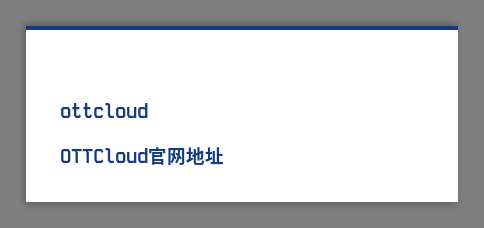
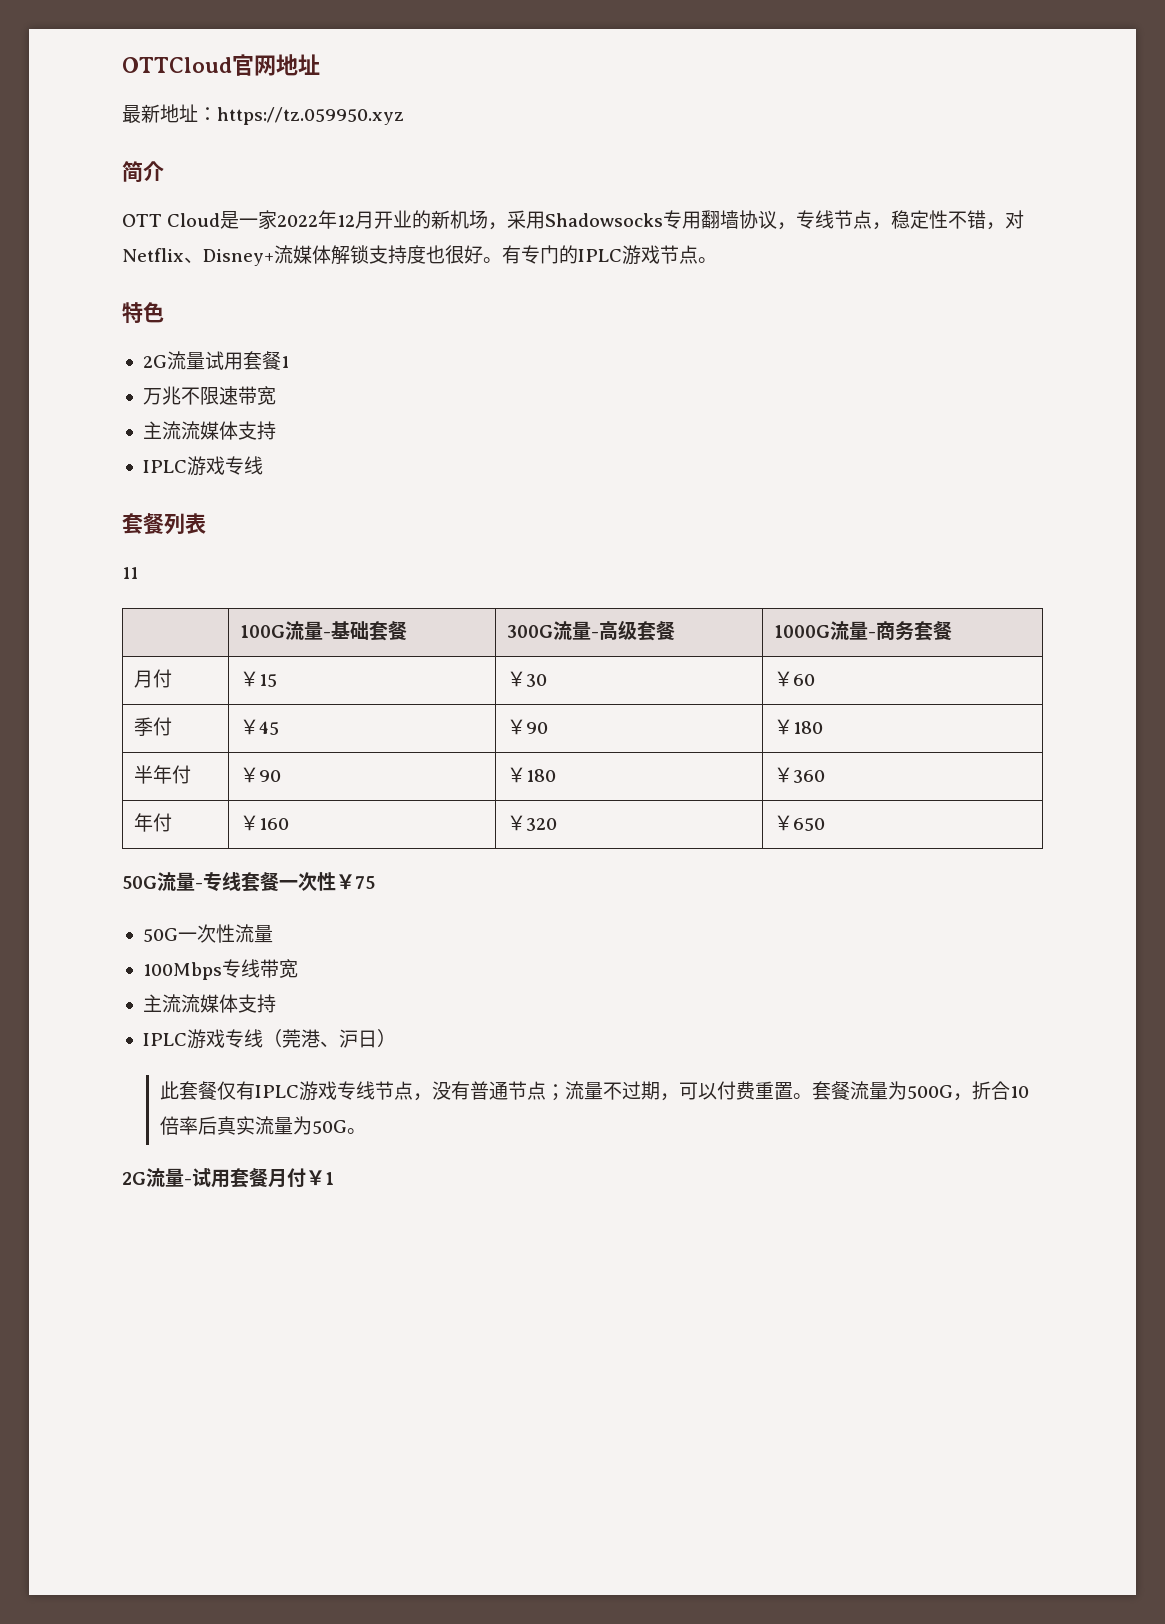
[60,103,148,118] ottcloud // -> (122, 65) none
(224, 156) none -> [122,104,404,125] [122,161,164,183] [122,210,1025,230] [122,245,717,266] [122,302,164,324] [142,351,289,370] [142,386,276,405] [142,421,276,440] [142,456,263,476] [122,513,206,535] [122,567,138,579] [239,621,407,641] [506,620,675,641] [773,621,952,641] [133,669,172,688] [239,671,277,687] [506,671,547,687] [773,671,815,687] [133,717,172,736] [239,719,279,735] [506,719,548,735] [773,719,823,735] [133,765,191,784] [239,767,281,783] [506,767,556,783] [773,767,825,783] [133,813,172,832] [239,815,289,831] [506,815,557,831] [773,815,825,831] [122,872,375,892] [142,924,273,943] [142,959,298,980] [142,994,276,1013] [142,1029,396,1049] [159,1081,1029,1101] [159,1116,366,1135] [122,1168,334,1188] // 最新地址：https://tz.059950.xyz // 简介 // OTT Cloud是一家2022年12月开业的新机场，采用Shadowsocks专用翻墙协议，专线节点，稳定性不错，对Netflix、Disney+流媒体解锁支持度也很好。有专门的IPLC游戏节点。 // 特色 // 2G流量试用套餐1 // 万兆不限速带宽 // 主流流媒体支持 // IPLC游戏专线 // 套餐列表 // 11 // | 100G流量-基础套餐 | 300G流量-高级套餐 | 1000G流量-商务套餐 // 月付 | ￥15 | ￥30 | ￥60 // 季付 | ￥45 | ￥90 | ￥180 // 半年付 | ￥90 | ￥180 | ￥360 // 年付 | ￥160 | ￥320 | ￥650 // 50G流量-专线套餐一次性￥75 // 50G一次性流量 // 100Mbps专线带宽 // 主流流媒体支持 // IPLC游戏专线（莞港、沪日） // 此套餐仅有IPLC游戏专线节点，没有普通节点；流量不过期，可以付费重置。套餐流量为500G，折合10倍率后真实流量为50G。 // 2G流量-试用套餐月付￥1

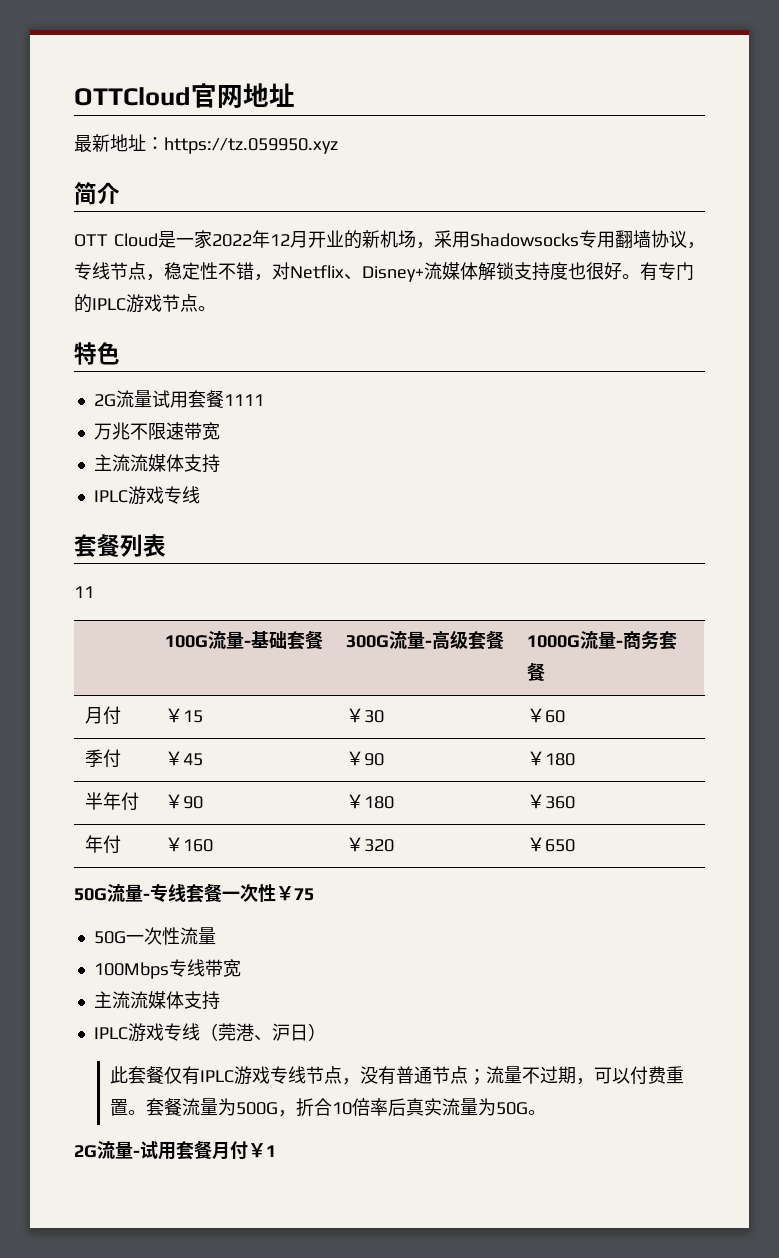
[280,356,289,368] 1 -> [223,394,264,406] 1111

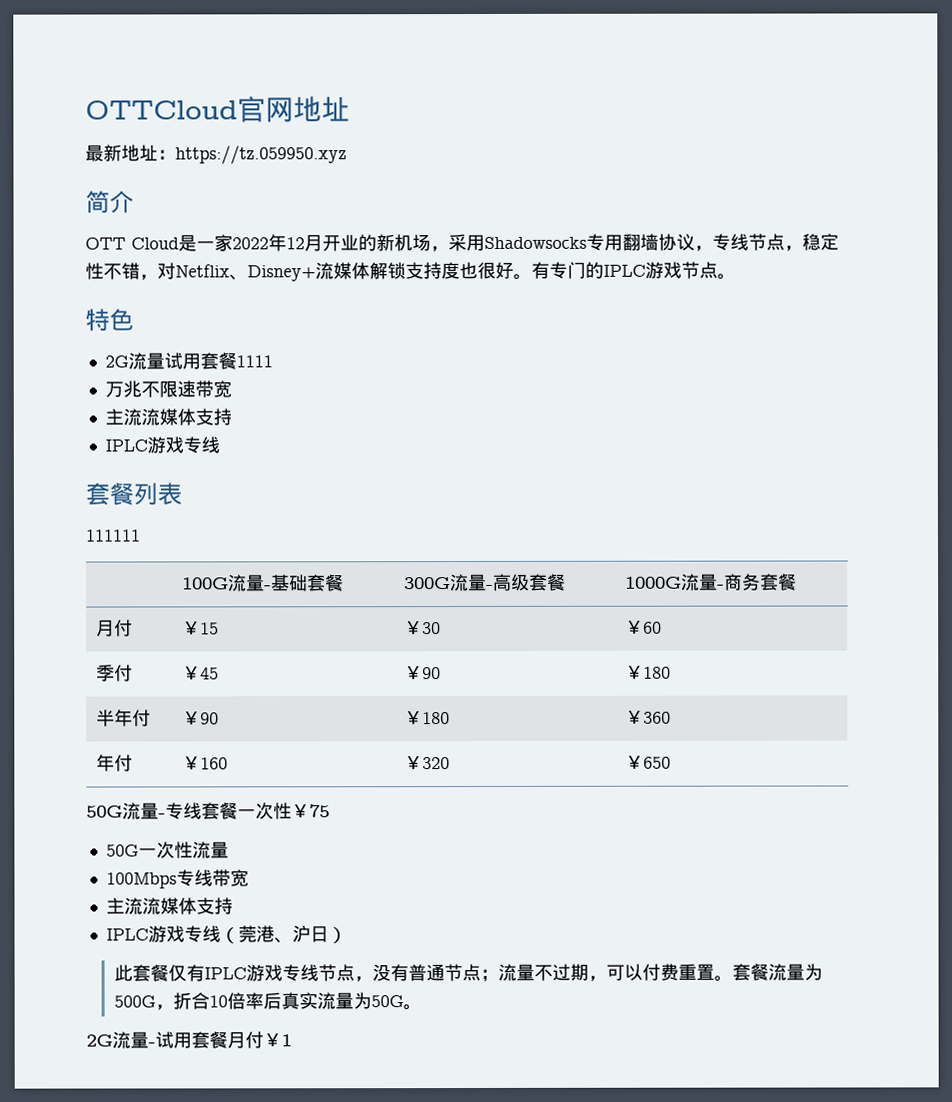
[74,586,94,598] 11 -> [85,529,140,542] 111111

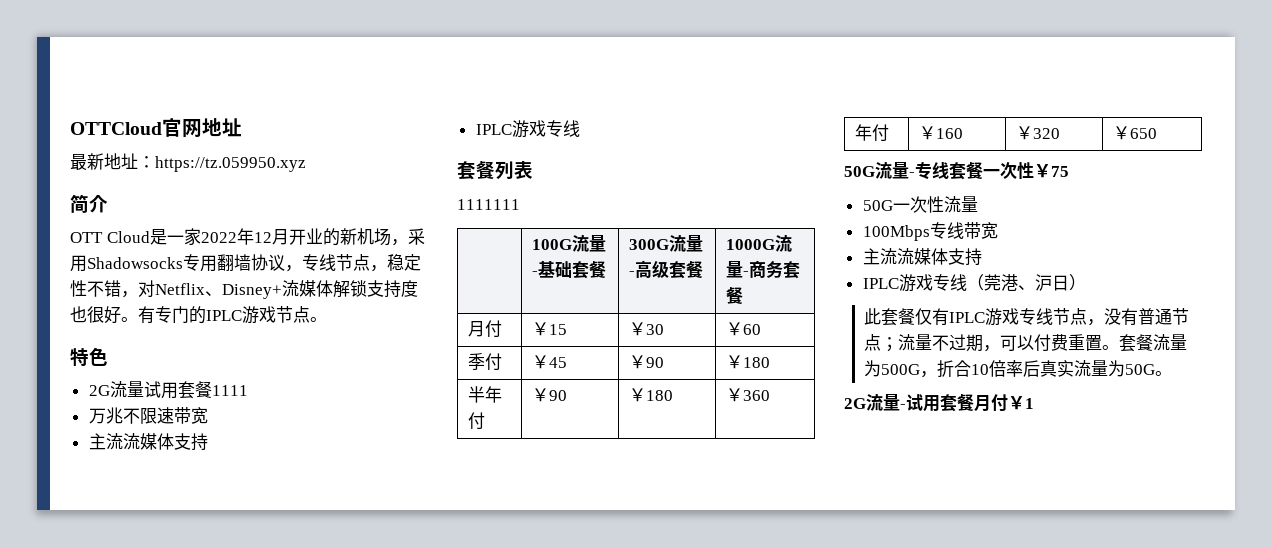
[85,529,140,542] 111111 -> [457,199,520,210] 1111111

